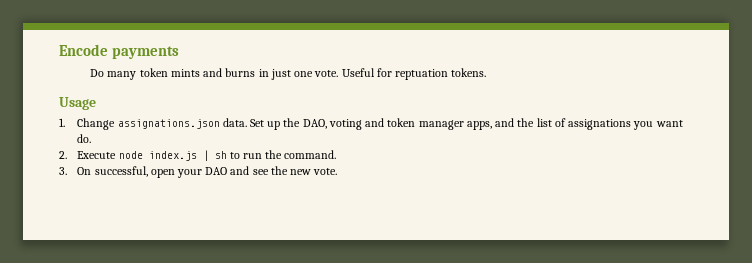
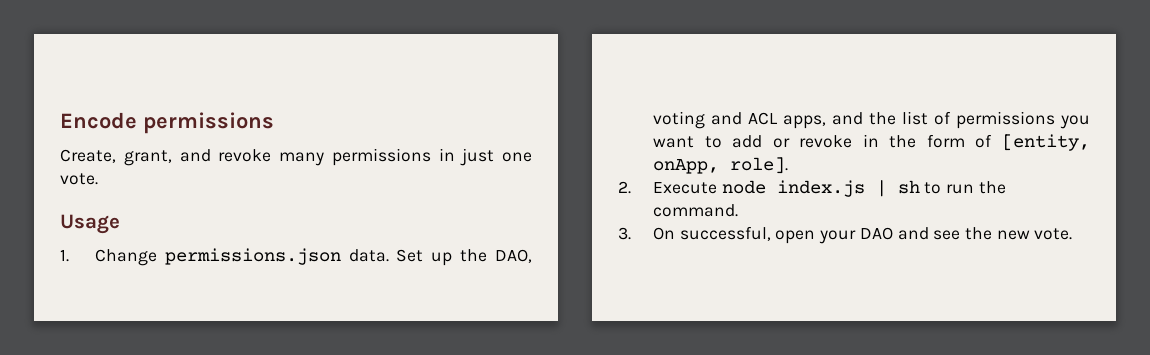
[112,46,180,59] [90,68,256,80] payments // Do many token mints and burns -> [143,112,274,134] [60,148,431,166] permissions // Create, grant, and revoke many permissions
[341,68,487,80] Useful for reptuation tokens. -> (98, 179) none
[117,119,220,129] assignations.json -> [164,248,341,265] permissions.json
[387,118,464,130] token manager -> [747,112,778,125] ACL
[568,119,632,130] assignations -> [955,111,1055,129] permissions
[77,134,92,143] do. -> [704,134,1090,151] [652,157,788,174] to add or revoke in the form of [entity, onApp, role].

